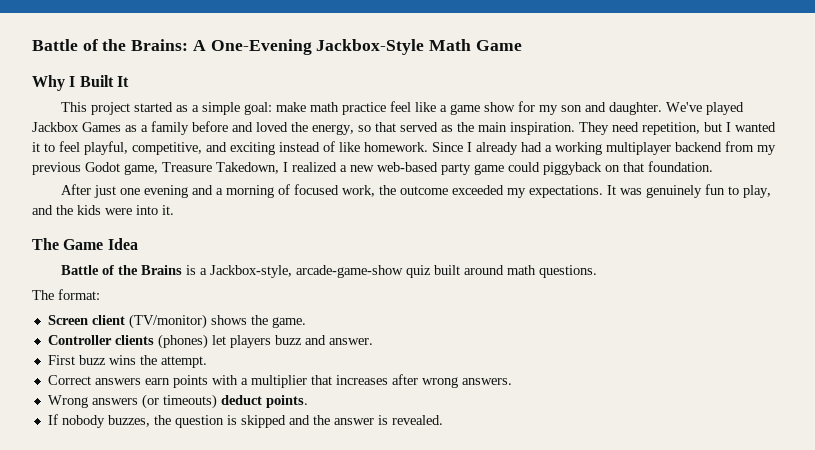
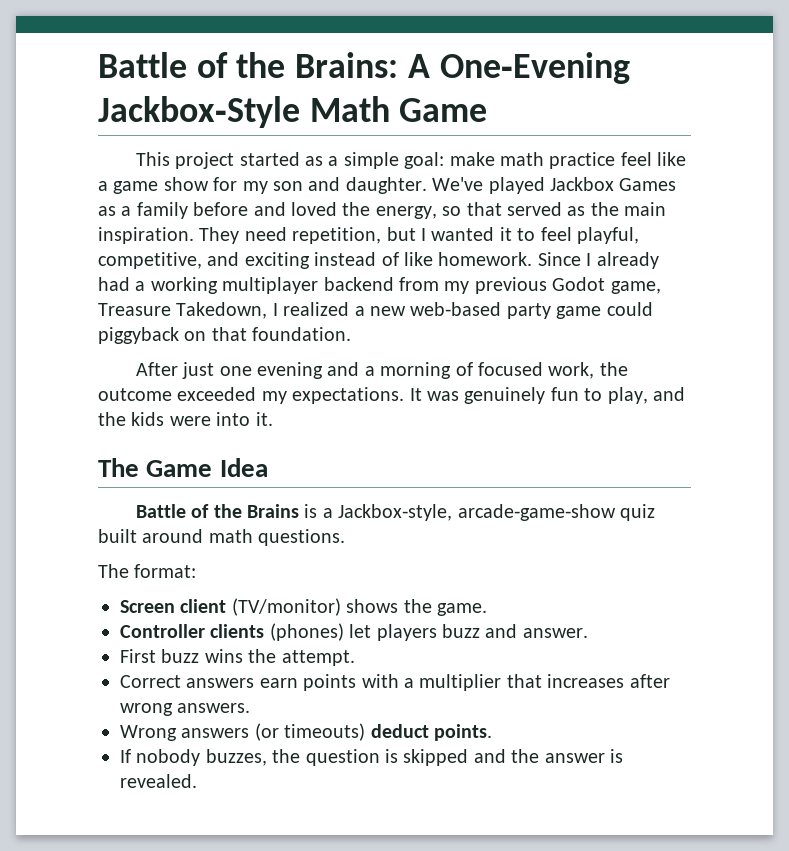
[32,75,129,91] // Why I Built It -> (488, 110) none

